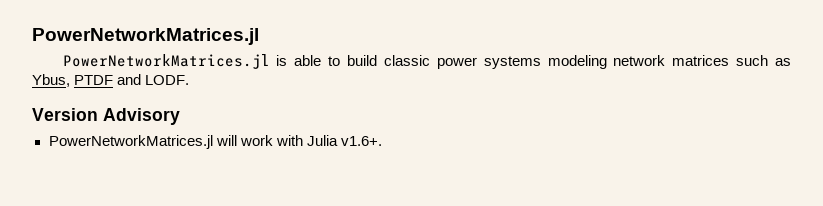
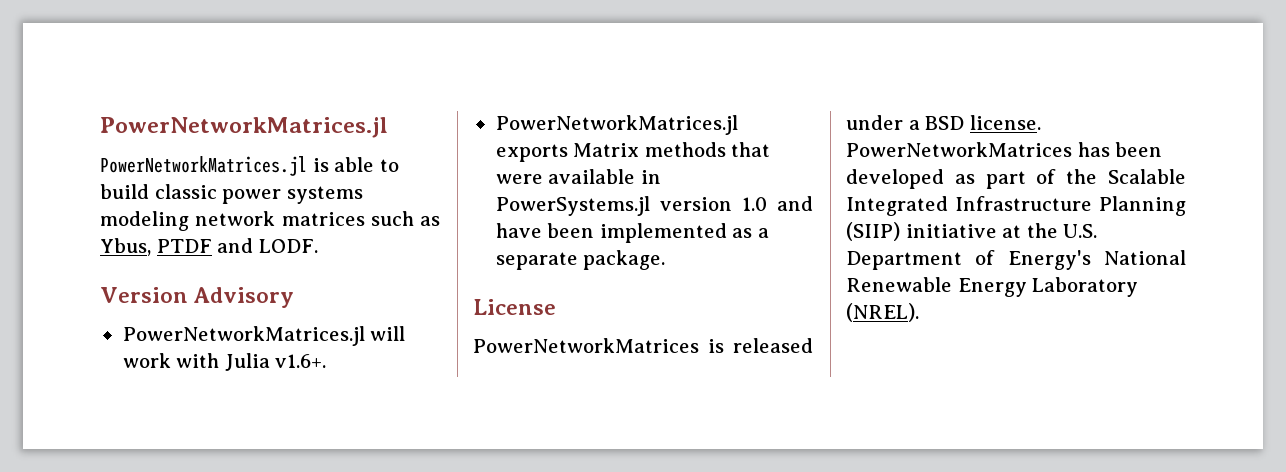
(382, 141) none -> [495,115,738,135] [495,142,771,162] [495,169,661,184] [495,196,813,216] [495,223,769,243] [495,250,666,270] [473,299,556,315] [473,338,813,353] [846,115,1041,130] [846,142,1163,157] [846,169,1186,189] [846,196,1186,216] [846,222,1098,241] [846,250,1186,270] [846,277,1139,297] [846,303,919,322] // PowerNetworkMatrices.jl exports Matrix methods that were available in PowerSystems.jl version 1.0 and have been implemented as a separate package. // License // PowerNetworkMatrices is released under a BSD license. PowerNetworkMatrices has been developed as part of the Scalable Integrated Infrastructure Planning (SIIP) initiative at the U.S. Department of Energy's National Renewable Energy Laboratory (NREL).

